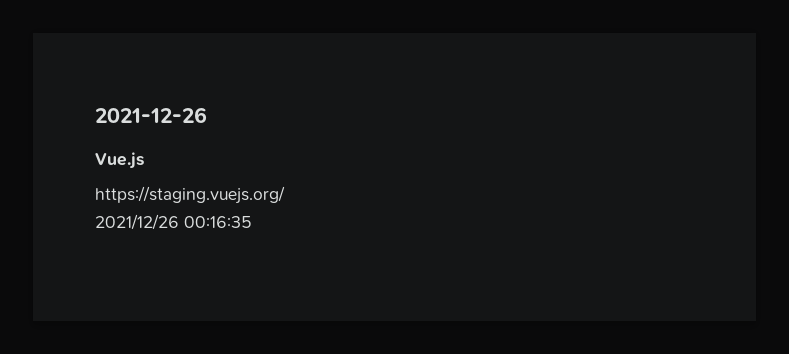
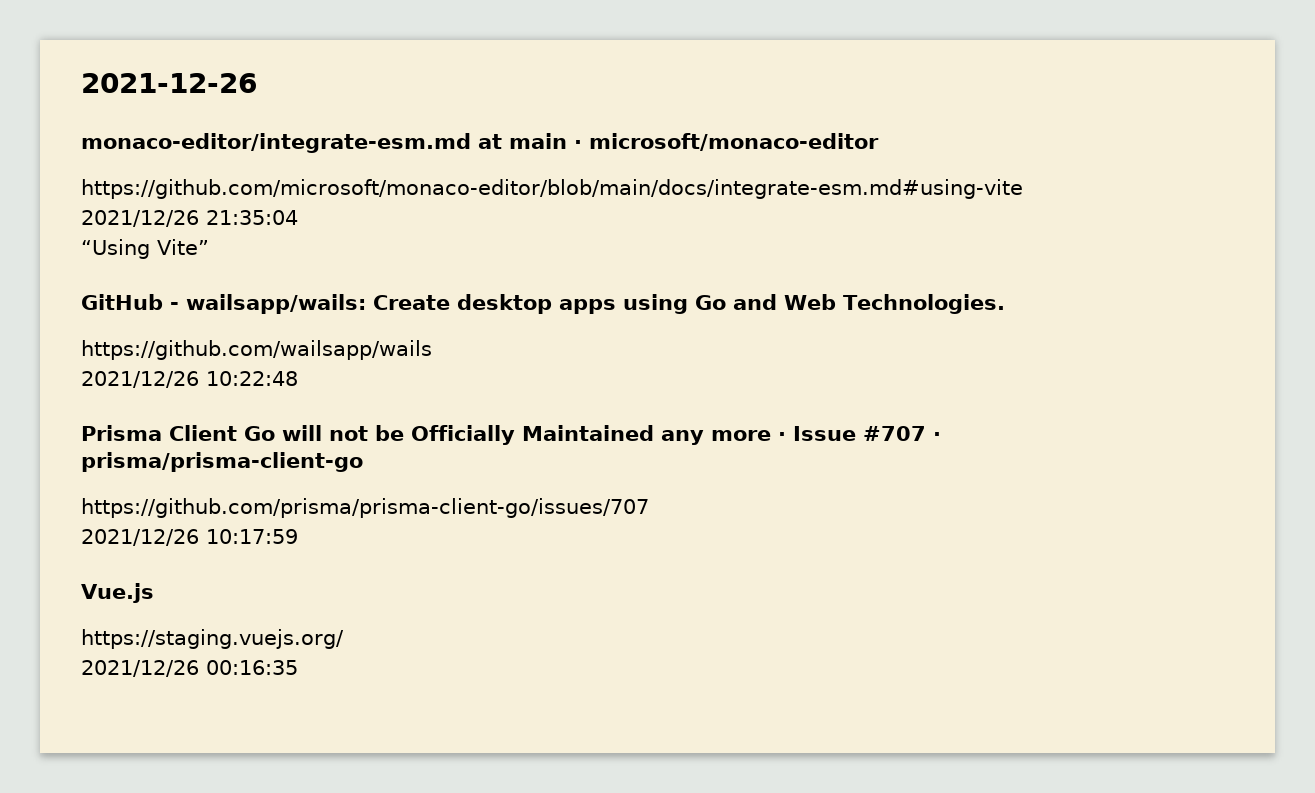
(207, 115) none -> [81,133,879,153] [81,179,1023,199] [81,210,298,227] [81,239,209,259] [81,294,1005,314] [81,340,432,360] [81,371,298,388] [81,425,941,445] [81,452,363,472] [81,498,649,518] [81,529,298,546] // monaco-editor/integrate-esm.md at main · microsoft/monaco-editor // https://github.com/microsoft/monaco-editor/blob/main/docs/integrate-esm.md#using-vite // 2021/12/26 21:35:04 // “Using Vite” // GitHub - wailsapp/wails: Create desktop apps using Go and Web Technologies. // https://github.com/wailsapp/wails // 2021/12/26 10:22:48 // Prisma Client Go will not be Officially Maintained any more · Issue #707 · prisma/prisma-client-go // https://github.com/prisma/prisma-client-go/issues/707 // 2021/12/26 10:17:59

